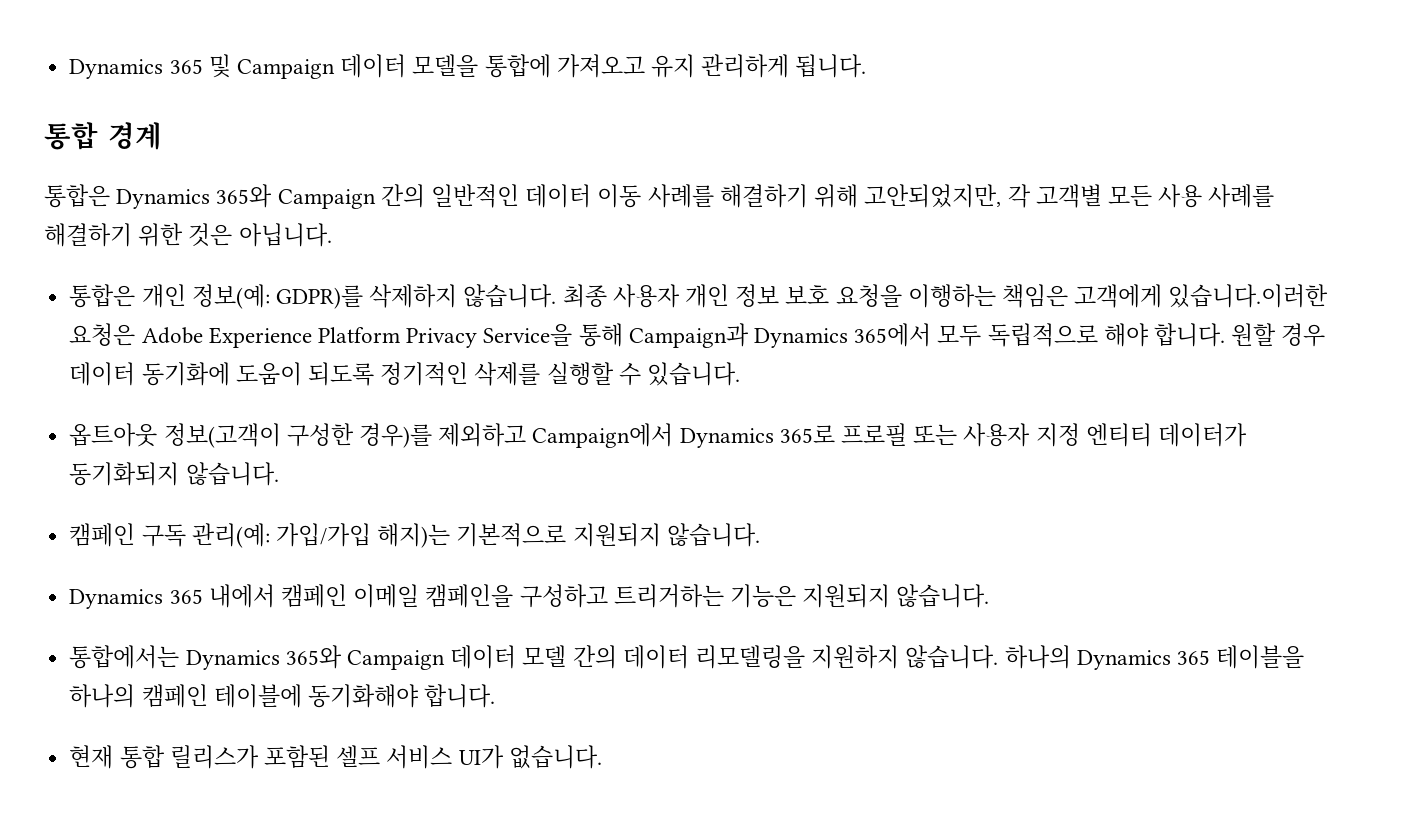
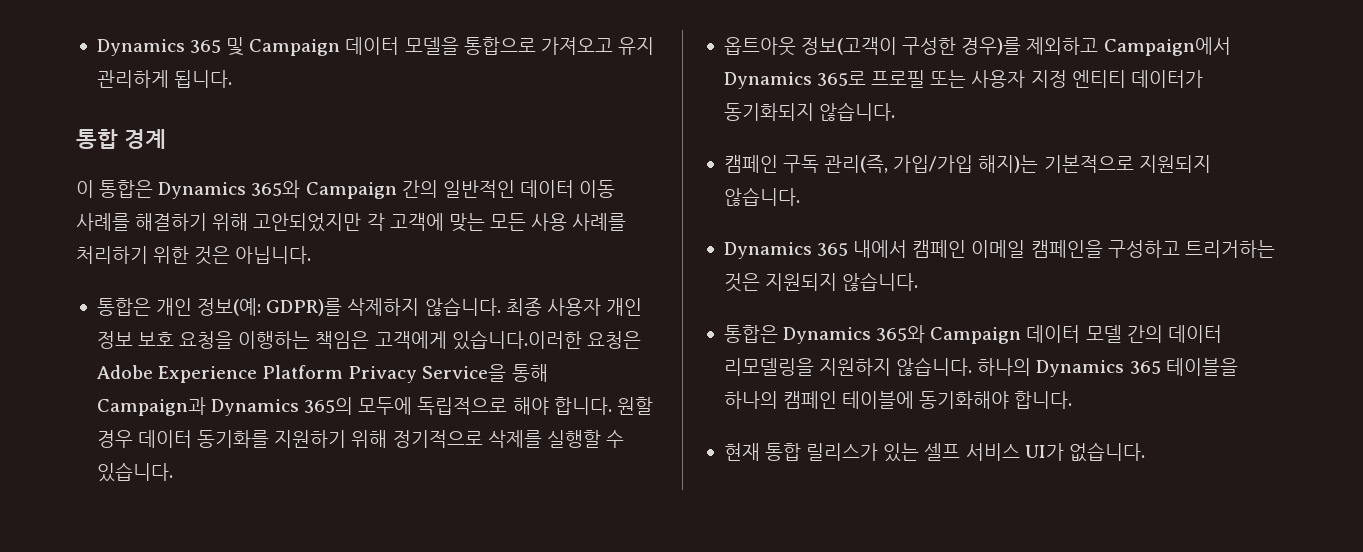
[484,54,551,78] 통합에 -> [463,37,536,55] 통합으로
(162, 136) none -> [76,180,94,198] 이
[864,184,1102,208] 고안되었지만, 각 고객별 -> [253,213,485,232] 고안되었지만 각 고객에 맞는
[44,223,132,247] 해결하기 -> [76,246,148,264] 처리하기
[854,323,982,347] 365에서 모두 -> [304,397,413,415] 365의 모두에
[141,362,469,386] 동기화에 도움이 되도록 정기적인 -> [197,430,483,448] 동기화를 지원하기 위해 정기적으로
[191,523,270,548] 관리(예: -> [824,155,889,173] 관리(즉,
[729,584,990,608] [69,645,180,669] 기능은 지원되지 않습니다. // 통합에서는 -> [723,272,919,292] [723,325,778,343] 것은 지원되지 않습니다. // 통합은
[263,745,330,768] 포함된 -> [883,443,920,462] 있는

